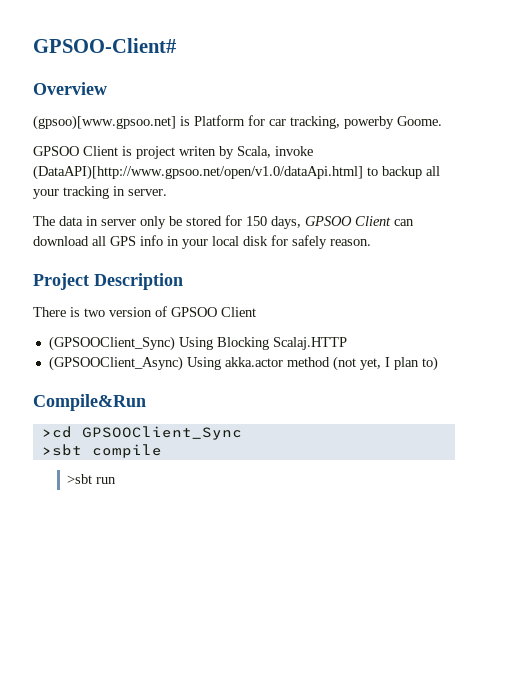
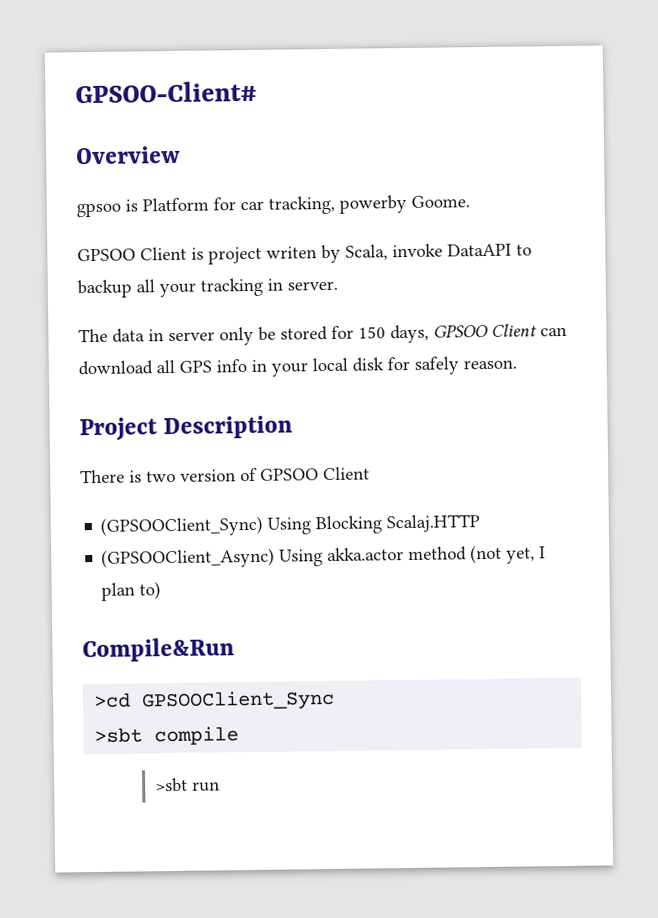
[33,115,176,130] (gpsoo)[www.gpsoo.net] -> [76,202,121,218] gpsoo
[33,165,363,180] (DataAPI)[http://www.gpsoo.net/open/v1.0/dataApi.html] -> [447,243,512,257] DataAPI

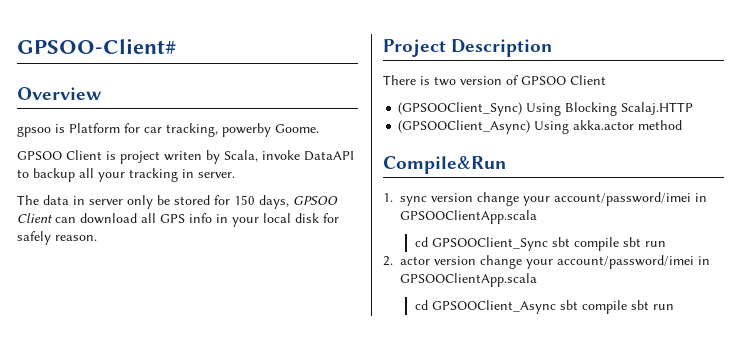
[470,544,547,564] [101,581,162,601] [82,637,235,663] [93,689,336,712] [94,726,240,746] [155,777,189,793] (not yet, I plan to) // Compile&Run // >cd GPSOOClient_Sync // >sbt compile // >sbt -> [383,156,506,174] [383,192,707,206] [400,210,537,224] [415,237,667,251] [383,255,710,269] [400,273,537,287] [415,300,650,314] // Compile&Run // 1. sync version change your account/password/imei in GPSOOClientApp.scala // cd GPSOOClient_Sync sbt compile sbt run // 2. actor version change your account/password/imei in GPSOOClientApp.scala // cd GPSOOClient_Async sbt compile sbt

